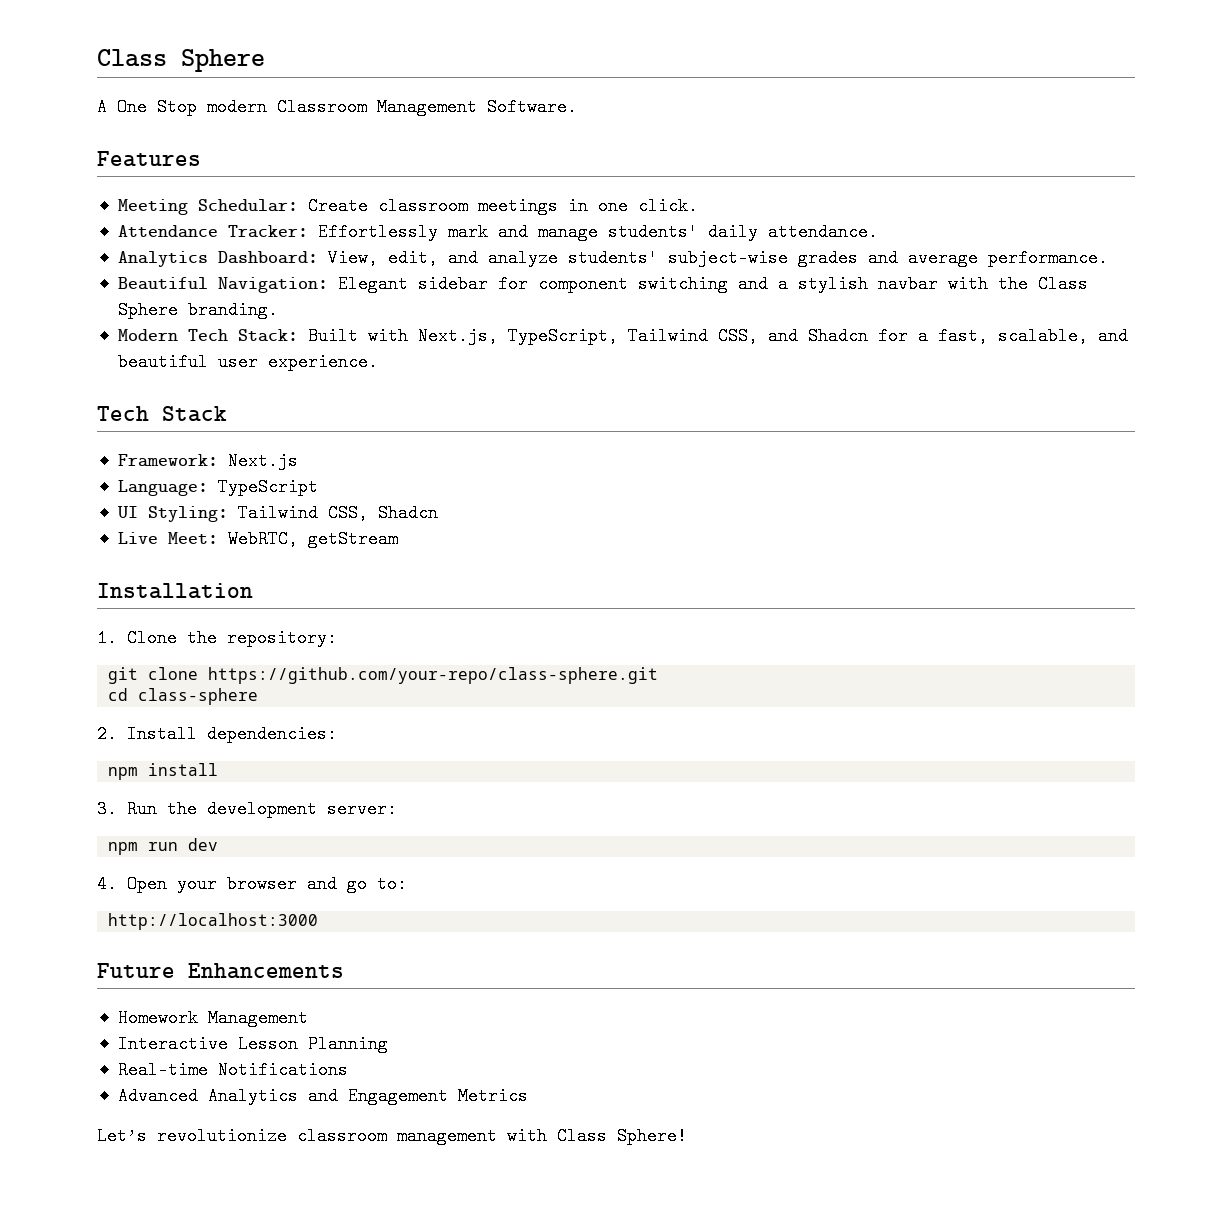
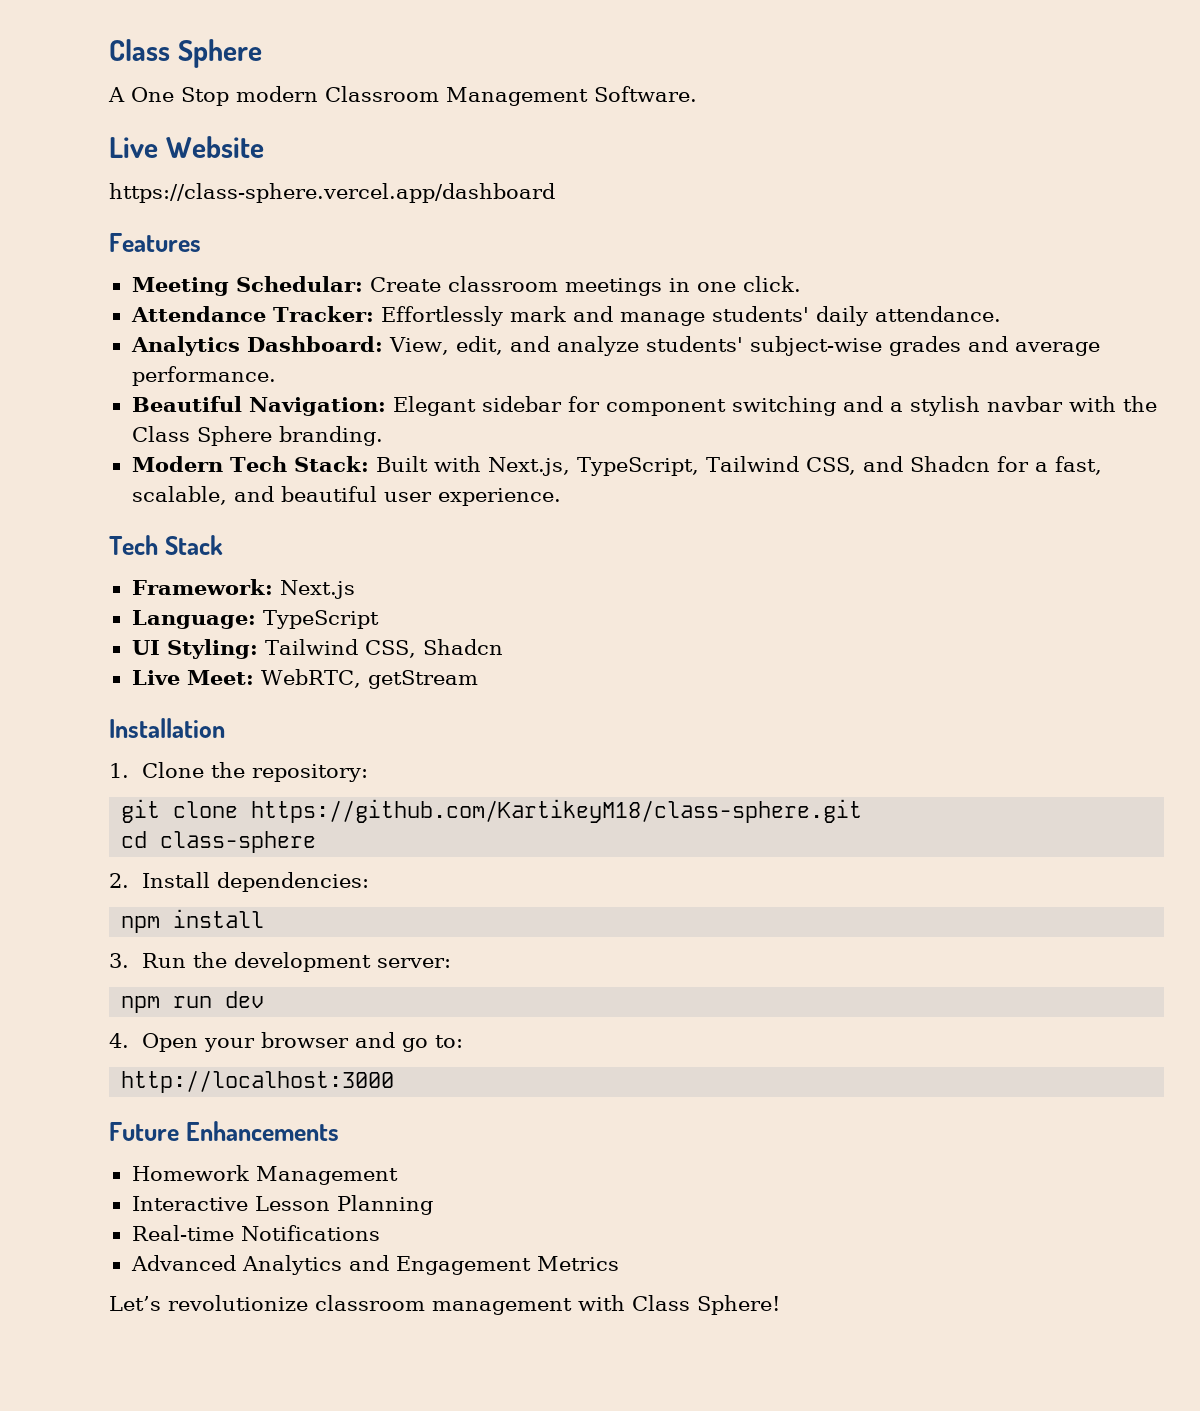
(577, 107) none -> [109,136,264,158] [109,183,555,203] // Live Website // https://class-sphere.vercel.app/dashboard
[208,667,659,684] https://github.com/your-repo/class-sphere.git -> [251,799,863,823] https://github.com/KartikeyM18/class-sphere.git

